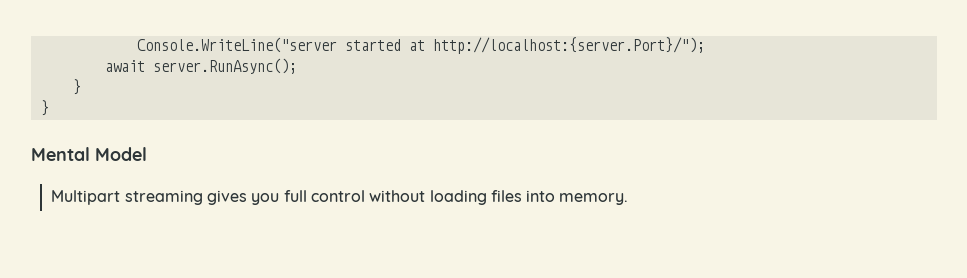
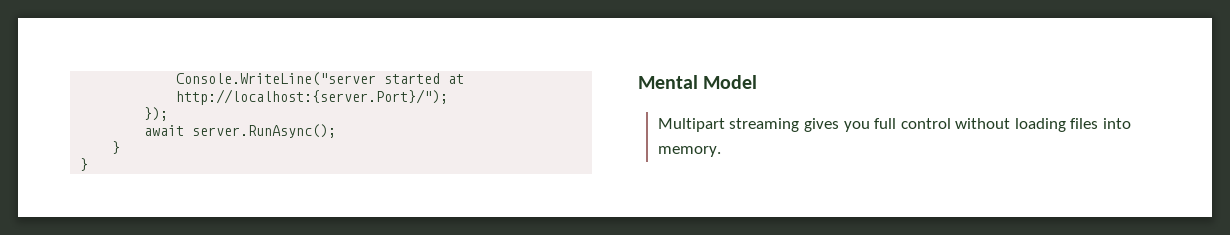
(705, 45) none -> [144,107,169,121] // });

